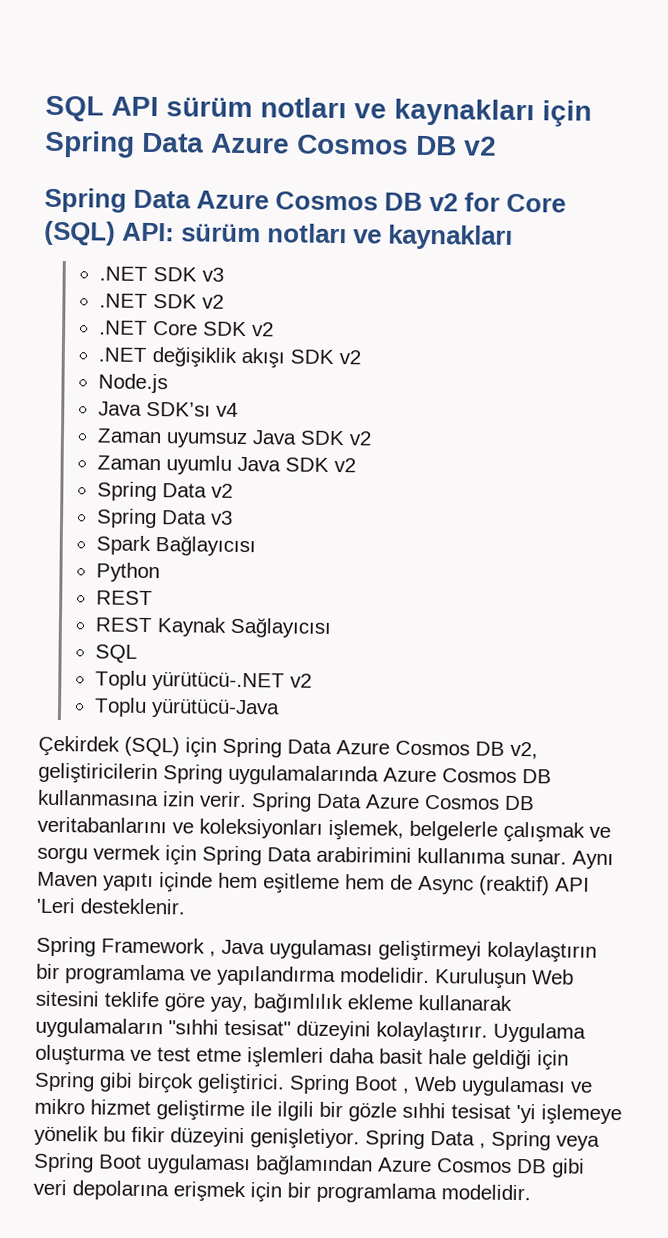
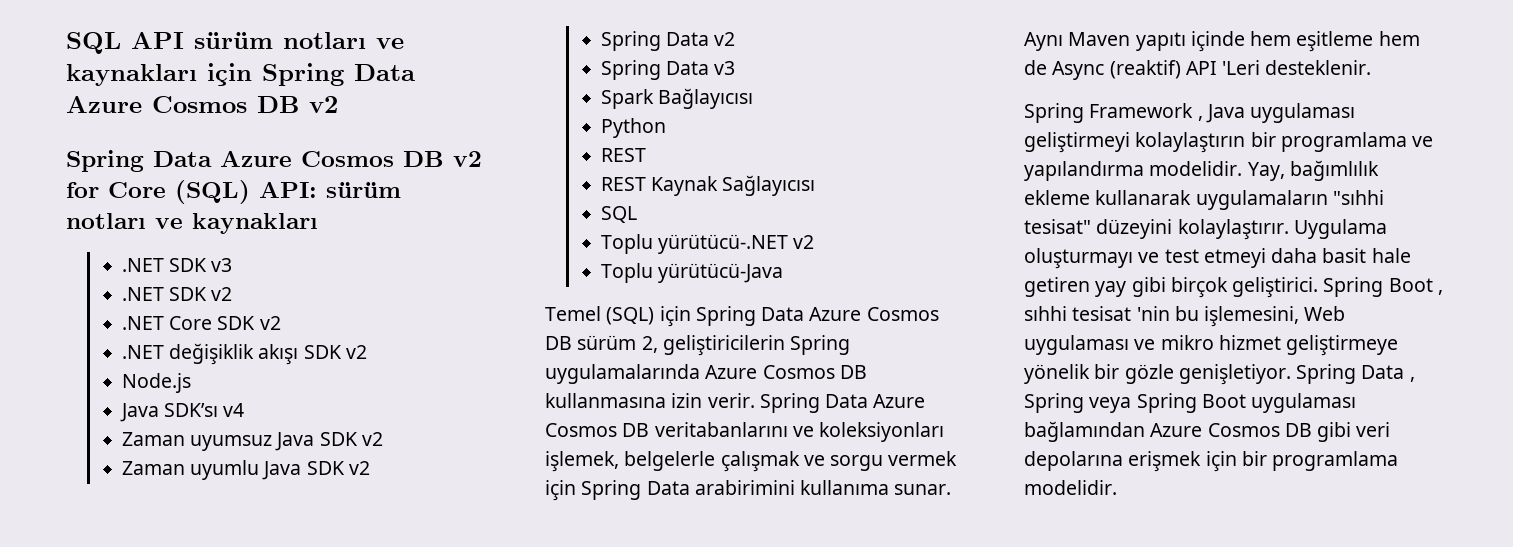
[38,735,120,757] Çekirdek -> [545,306,601,321] Temel
[510,741,538,760] v2, -> [577,335,658,353] sürüm 2,
[435,968,574,990] [35,990,248,1013] Kuruluşun Web sitesini teklife göre yay, -> [1247,162,1285,181] Yay,
[35,1044,126,1066] oluşturma -> [1024,248,1133,269] oluşturmayı
[196,1047,324,1068] etme işlemleri -> [1203,248,1266,268] etmeyi
[472,1049,569,1071] [34,1071,95,1092] geldiği için Spring -> [1024,277,1127,297] getiren yay
(409, 1090) none -> [1024,306,1300,327] sıhhi tesisat 'nin bu işlemesini,
[156,1100,622,1126] [34,1125,245,1148] geliştirme ile ilgili bir gözle sıhhi tesisat 'yi işlemeye yönelik bu fikir düzeyini -> [1286,335,1399,356] [1024,364,1174,384] geliştirmeye yönelik bir gözle

